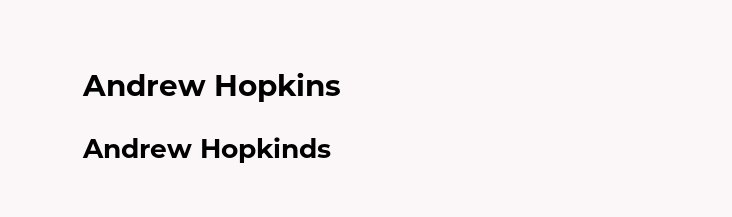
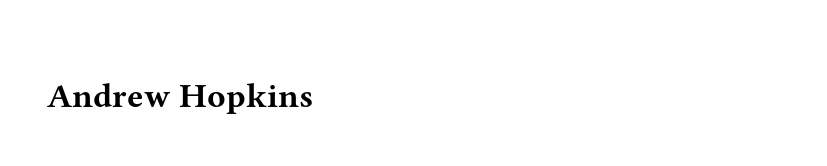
[82,137,331,163] // Andrew Hopkinds -> (315, 98) none

